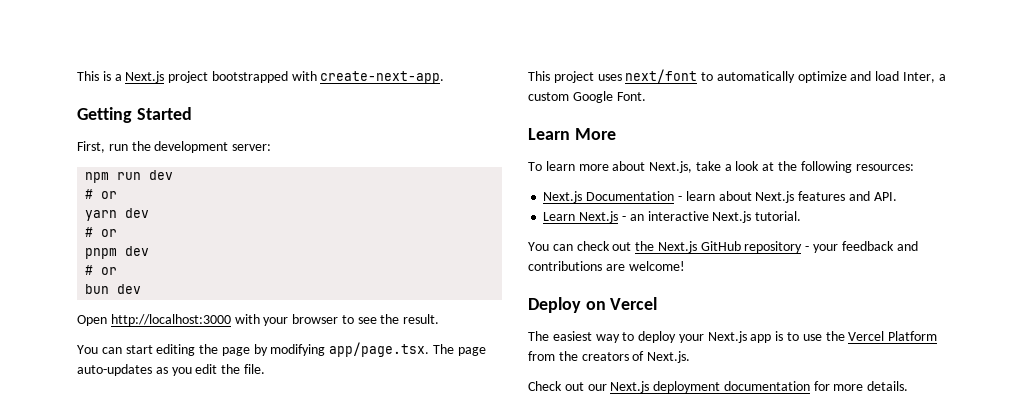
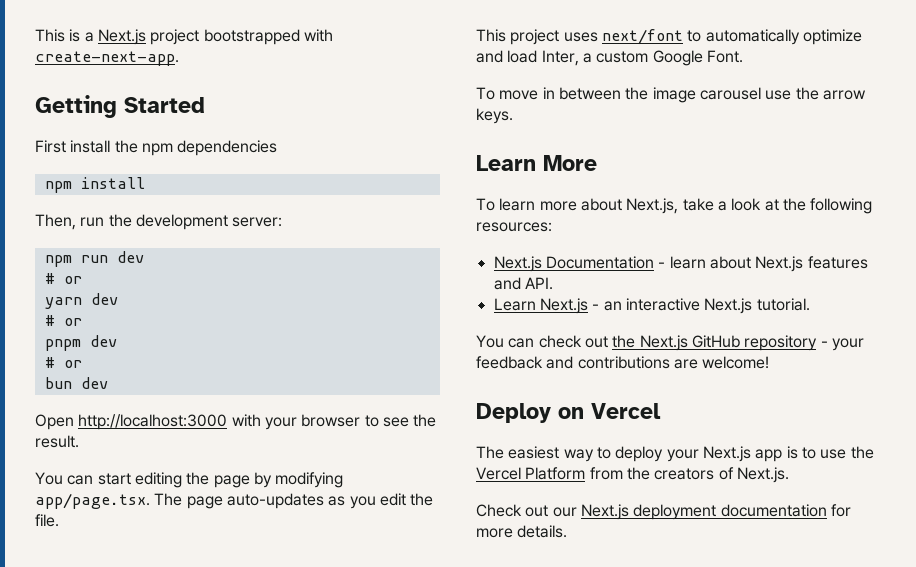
[77,141,105,153] First, -> [35,140,278,156] [44,177,145,193] [35,214,76,230] First install the npm dependencies // npm install // Then,
(646, 96) none -> [476,87,866,103] [476,108,513,124] // To move in between the image carousel use the arrow keys.

